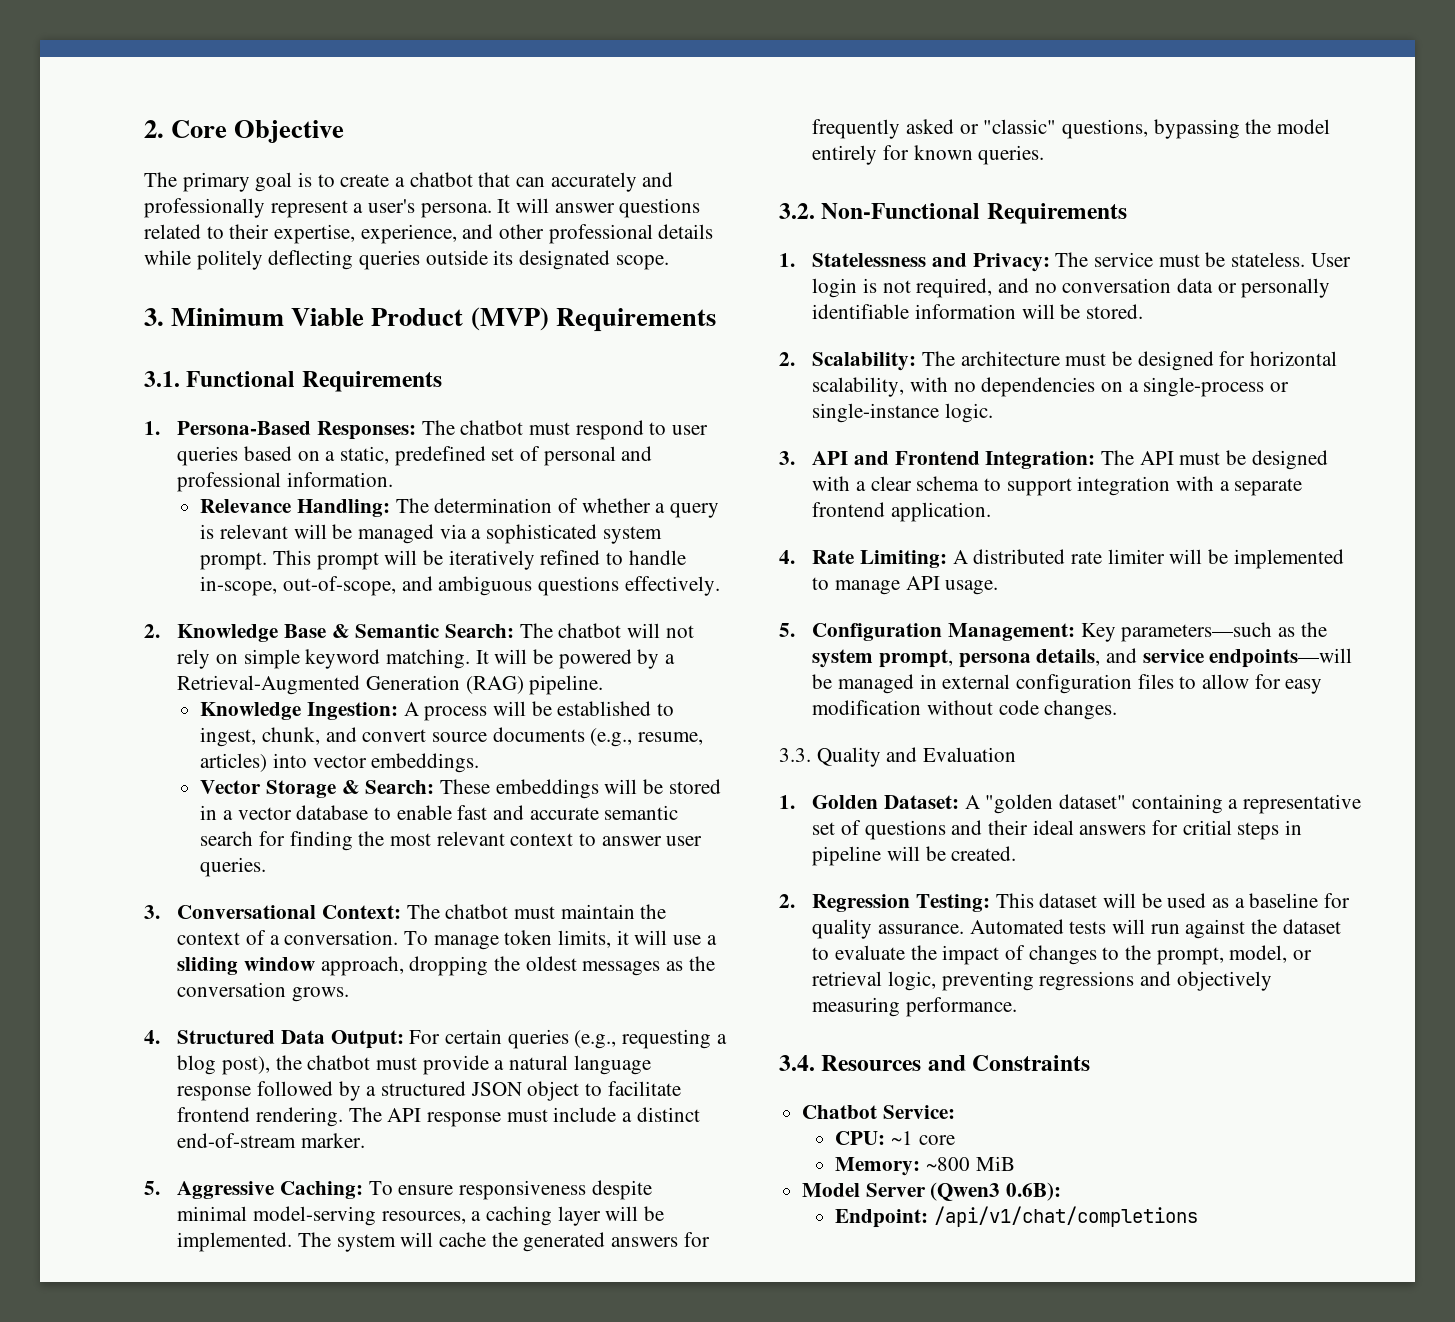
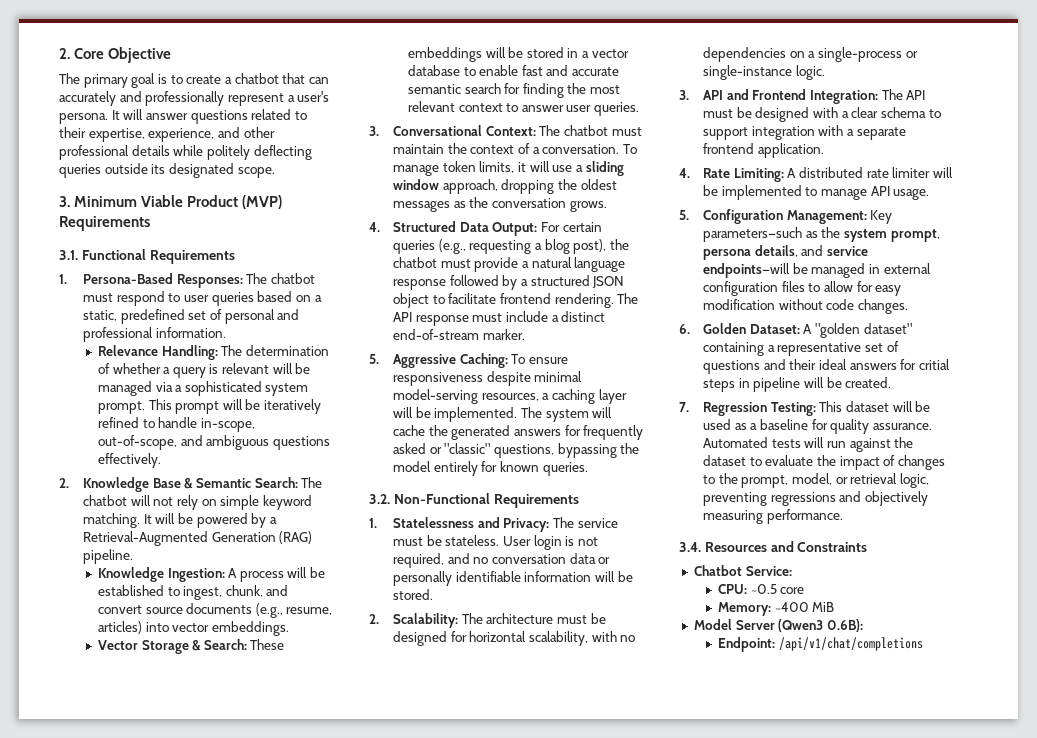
[779,747,1017,767] [779,795,795,809] 3.3. Quality and Evaluation // 1. -> [679,324,690,334] 6.
[779,894,795,908] 2. -> [679,402,689,412] 7.
[890,1131,913,1145] ~1 -> [750,584,777,594] ~0.5
[925,1157,970,1171] ~800 -> [774,602,809,612] ~400

